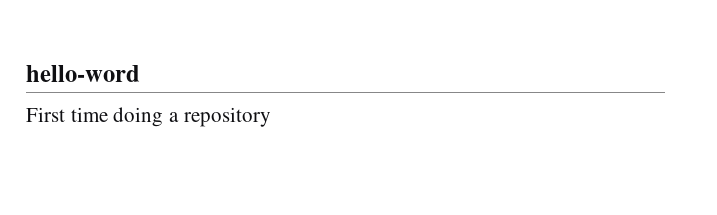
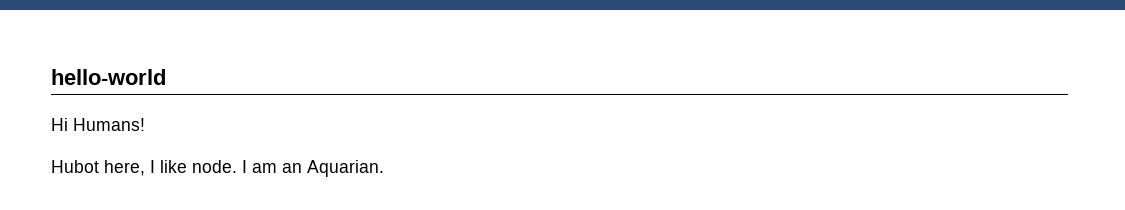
[26,65,140,82] [26,107,271,127] hello-word // First time doing a repository -> [51,69,166,85] [51,118,145,131] [51,160,384,177] hello-world // Hi Humans! // Hubot here, I like node. I am an Aquarian.

